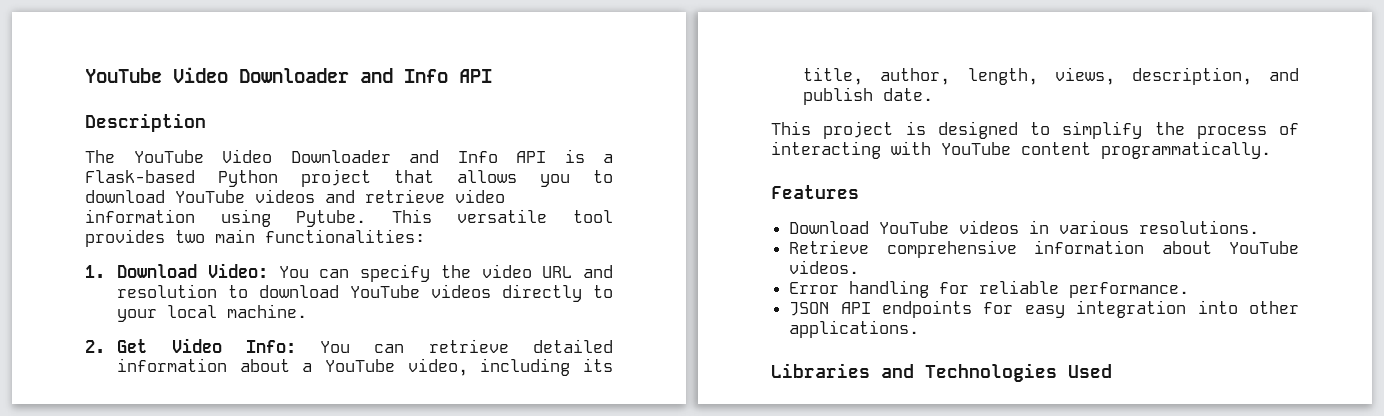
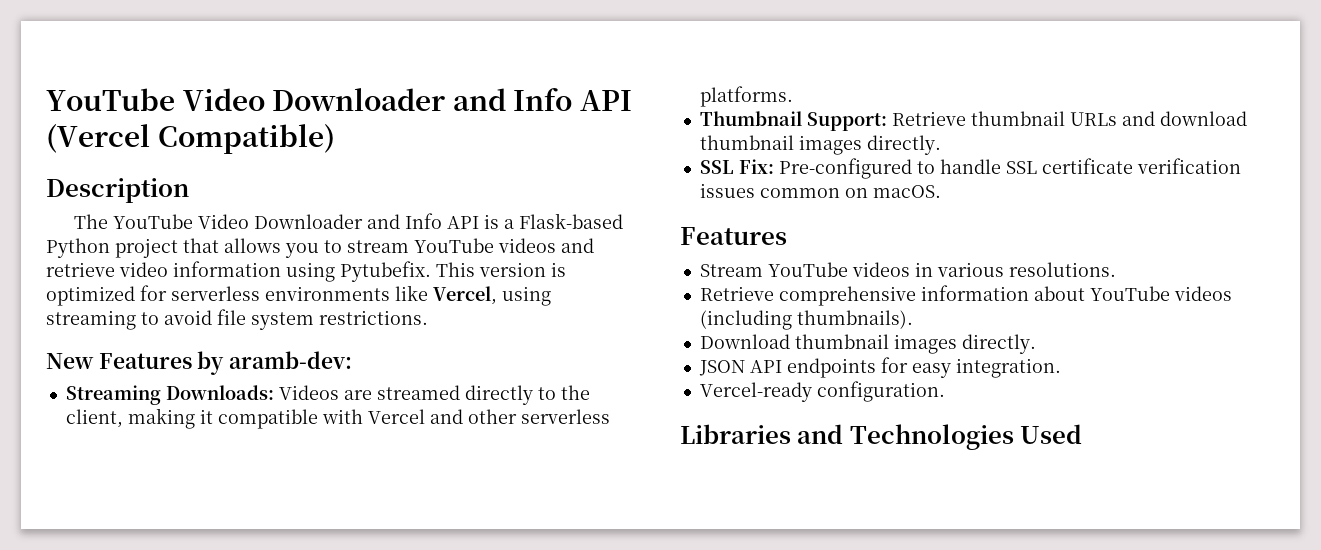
[85,67,492,83] YouTube Video Downloader and Info API -> [46,88,632,111] [46,124,335,154] YouTube Video Downloader and Info API (Vercel Compatible)
[85,190,165,203] download -> [347,240,409,253] stream
[296,209,613,227] [85,229,425,247] [85,263,613,282] [117,284,613,302] [117,304,308,322] [85,338,613,353] [117,358,613,376] [803,67,1299,85] [803,87,934,105] [771,121,1299,139] [771,141,1271,159] Pytube. This versatile tool provides two main functionalities: // 1. Download Video: You can specify the video URL and resolution to download YouTube videos directly to your local machine. // 2. Get Video Info: You can retrieve detailed information about a YouTube video, including its title, author, length, views, description, and publish date. // This project is designed to simplify the process of interacting with YouTube content programmatically. -> [340,261,566,282] [46,285,551,306] [46,309,428,330] [46,351,353,375] [65,385,590,405] [65,408,610,429] [699,86,793,107] [699,111,1247,131] [699,135,941,155] [699,158,1241,179] [699,183,941,198] Pytubefix. This version is optimized for serverless environments like Vercel, using streaming to avoid file system restrictions. // New Features by aramb-dev: // Streaming Downloads: Videos are streamed directly to the client, making it compatible with Vercel and other serverless platforms. // Thumbnail Support: Retrieve thumbnail URLs and download thumbnail images directly. // SSL Fix: Pre-configured to handle SSL certificate verification issues common on macOS.
[789,221,870,234] Download -> [699,264,763,277] Stream
[789,260,860,274] [789,280,1190,298] videos. // Error handling for reliable performance. -> [1173,286,1232,301] [699,310,913,330] [699,334,1036,354] videos (including thumbnails). // Download thumbnail images directly.
[1076,300,1299,318] [789,320,920,338] integration into other applications. -> [955,358,1061,378] [699,381,945,402] integration. // Vercel-ready configuration.

